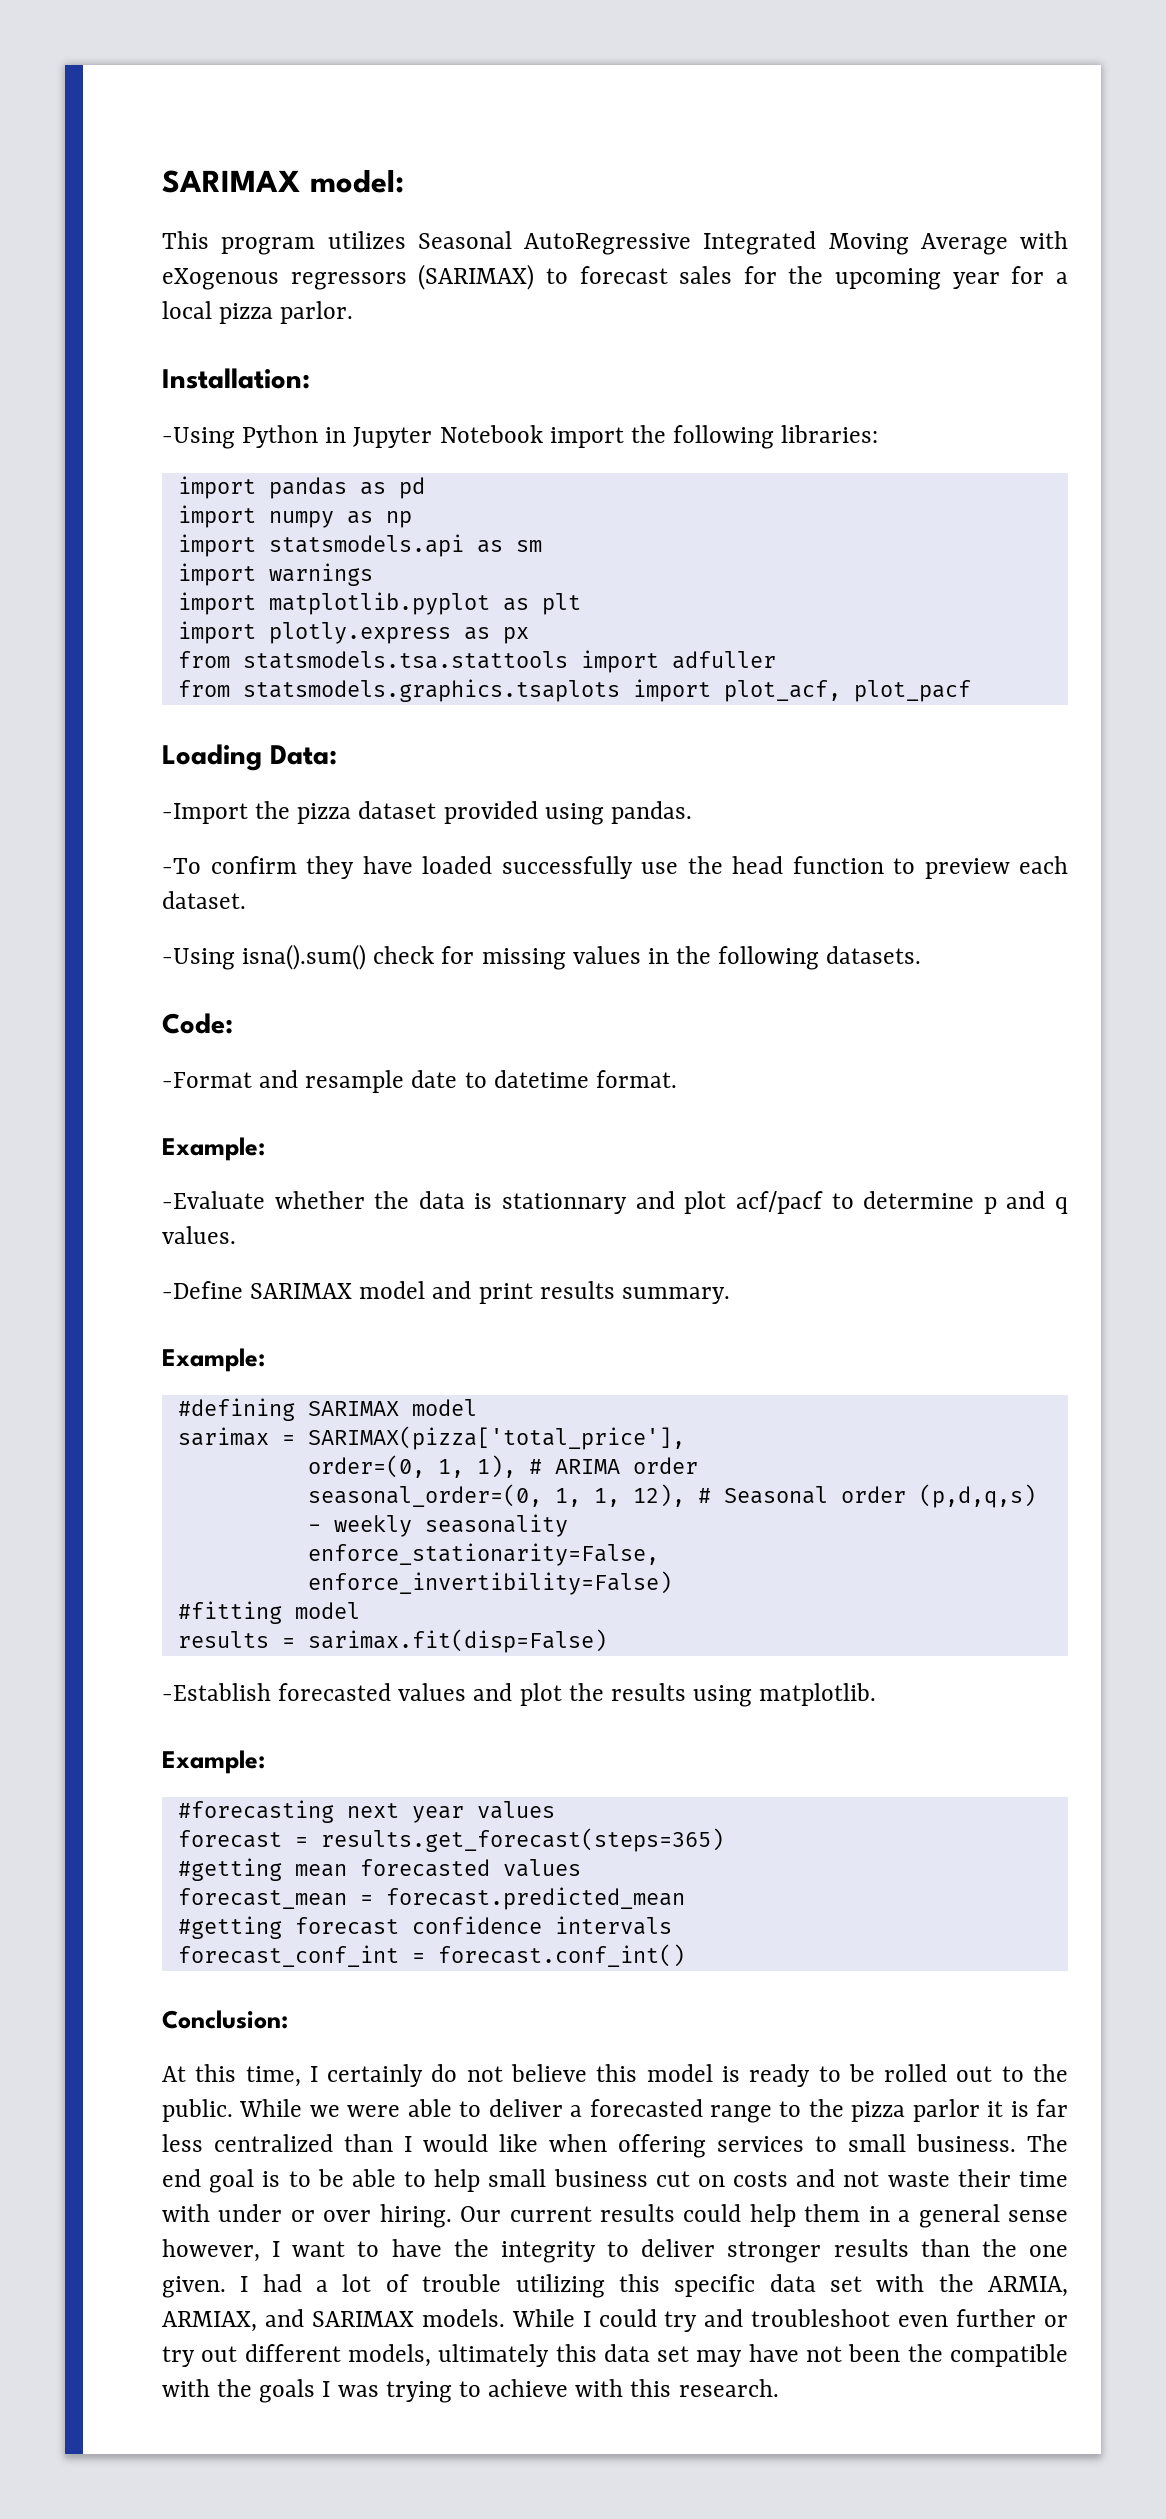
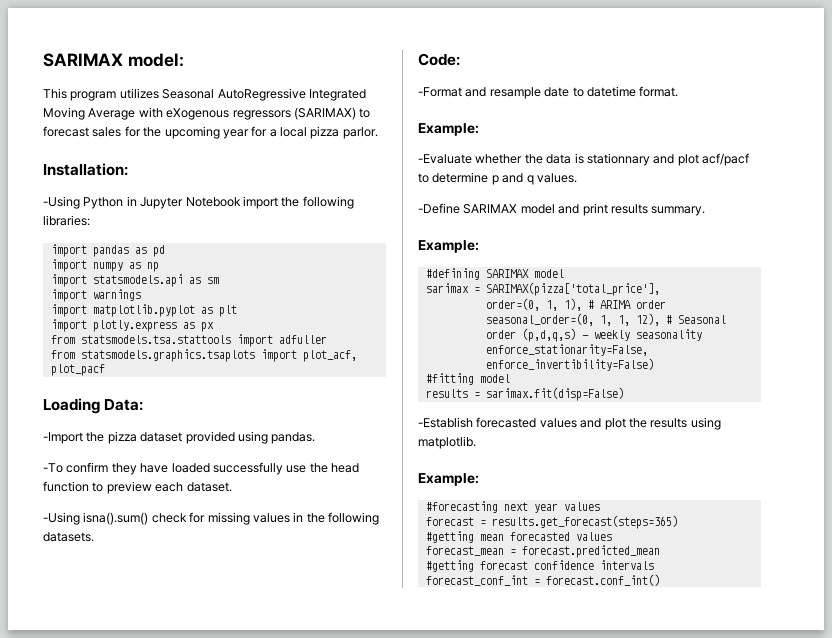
[162,2010,288,2029] [162,2064,1068,2087] [162,2099,1068,2123] [162,2134,1068,2158] [162,2169,1068,2193] [162,2204,1068,2228] [162,2239,1068,2263] [162,2274,1068,2298] [162,2309,1068,2332] [162,2344,1068,2367] [162,2379,779,2403] // Conclusion: // At this time, I certainly do not believe this model is ready to be rolled out to the public. While we were able to deliver a forecasted range to the pizza parlor it is far less centralized than I would like when offering services to small business. The end goal is to be able to help small business cut on costs and not waste their time with under or over hiring. Our current results could help them in a general sense however, I want to have the integrity to deliver stronger results than the one given. I had a lot of trouble utilizing this specific data set with the ARMIA, ARMIAX, and SARIMAX models. While I could try and troubleshoot even further or try out different models, ultimately this data set may have not been the compatible with the goals I was trying to achieve with this research. -> (660, 580) none

